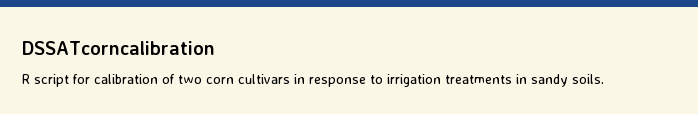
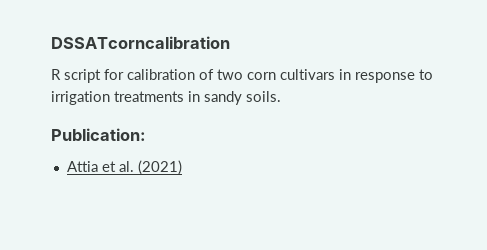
(604, 79) none -> [51,128,146,141] [66,160,182,175] // Publication: // Attia et al. (2021)

